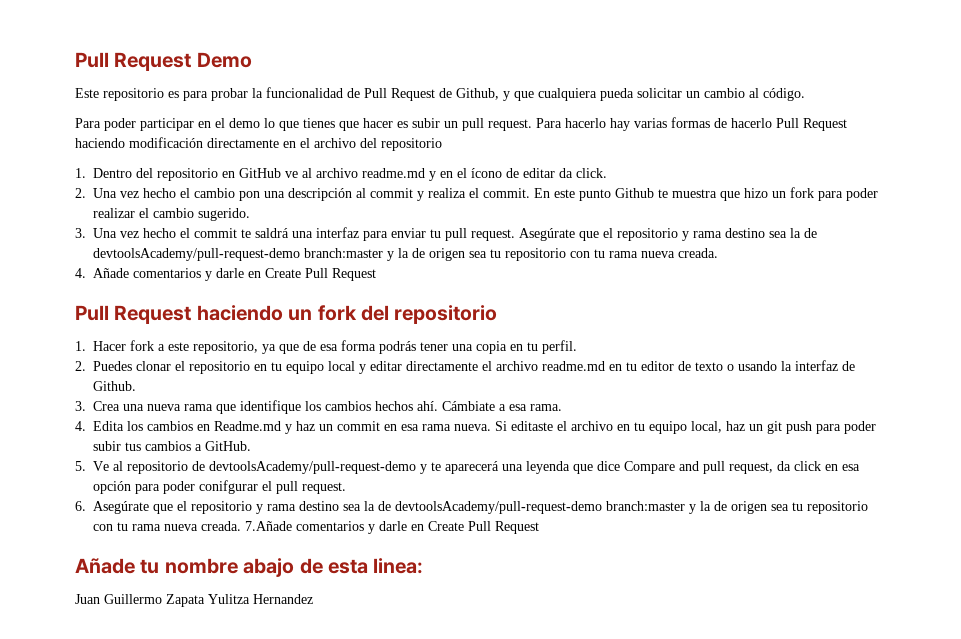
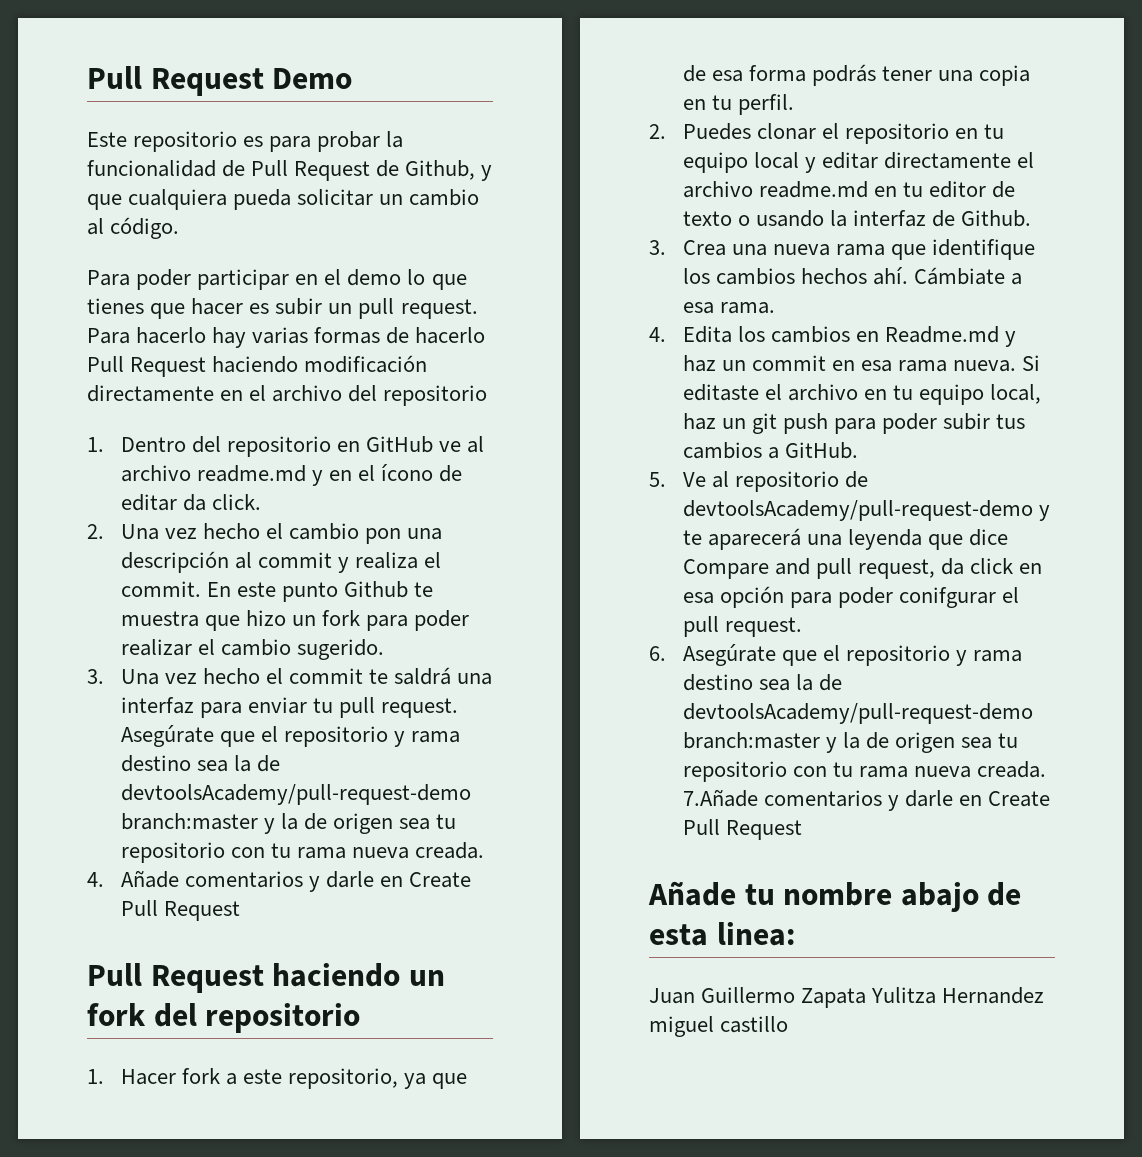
(313, 599) none -> [649,1016,789,1037] miguel castillo

